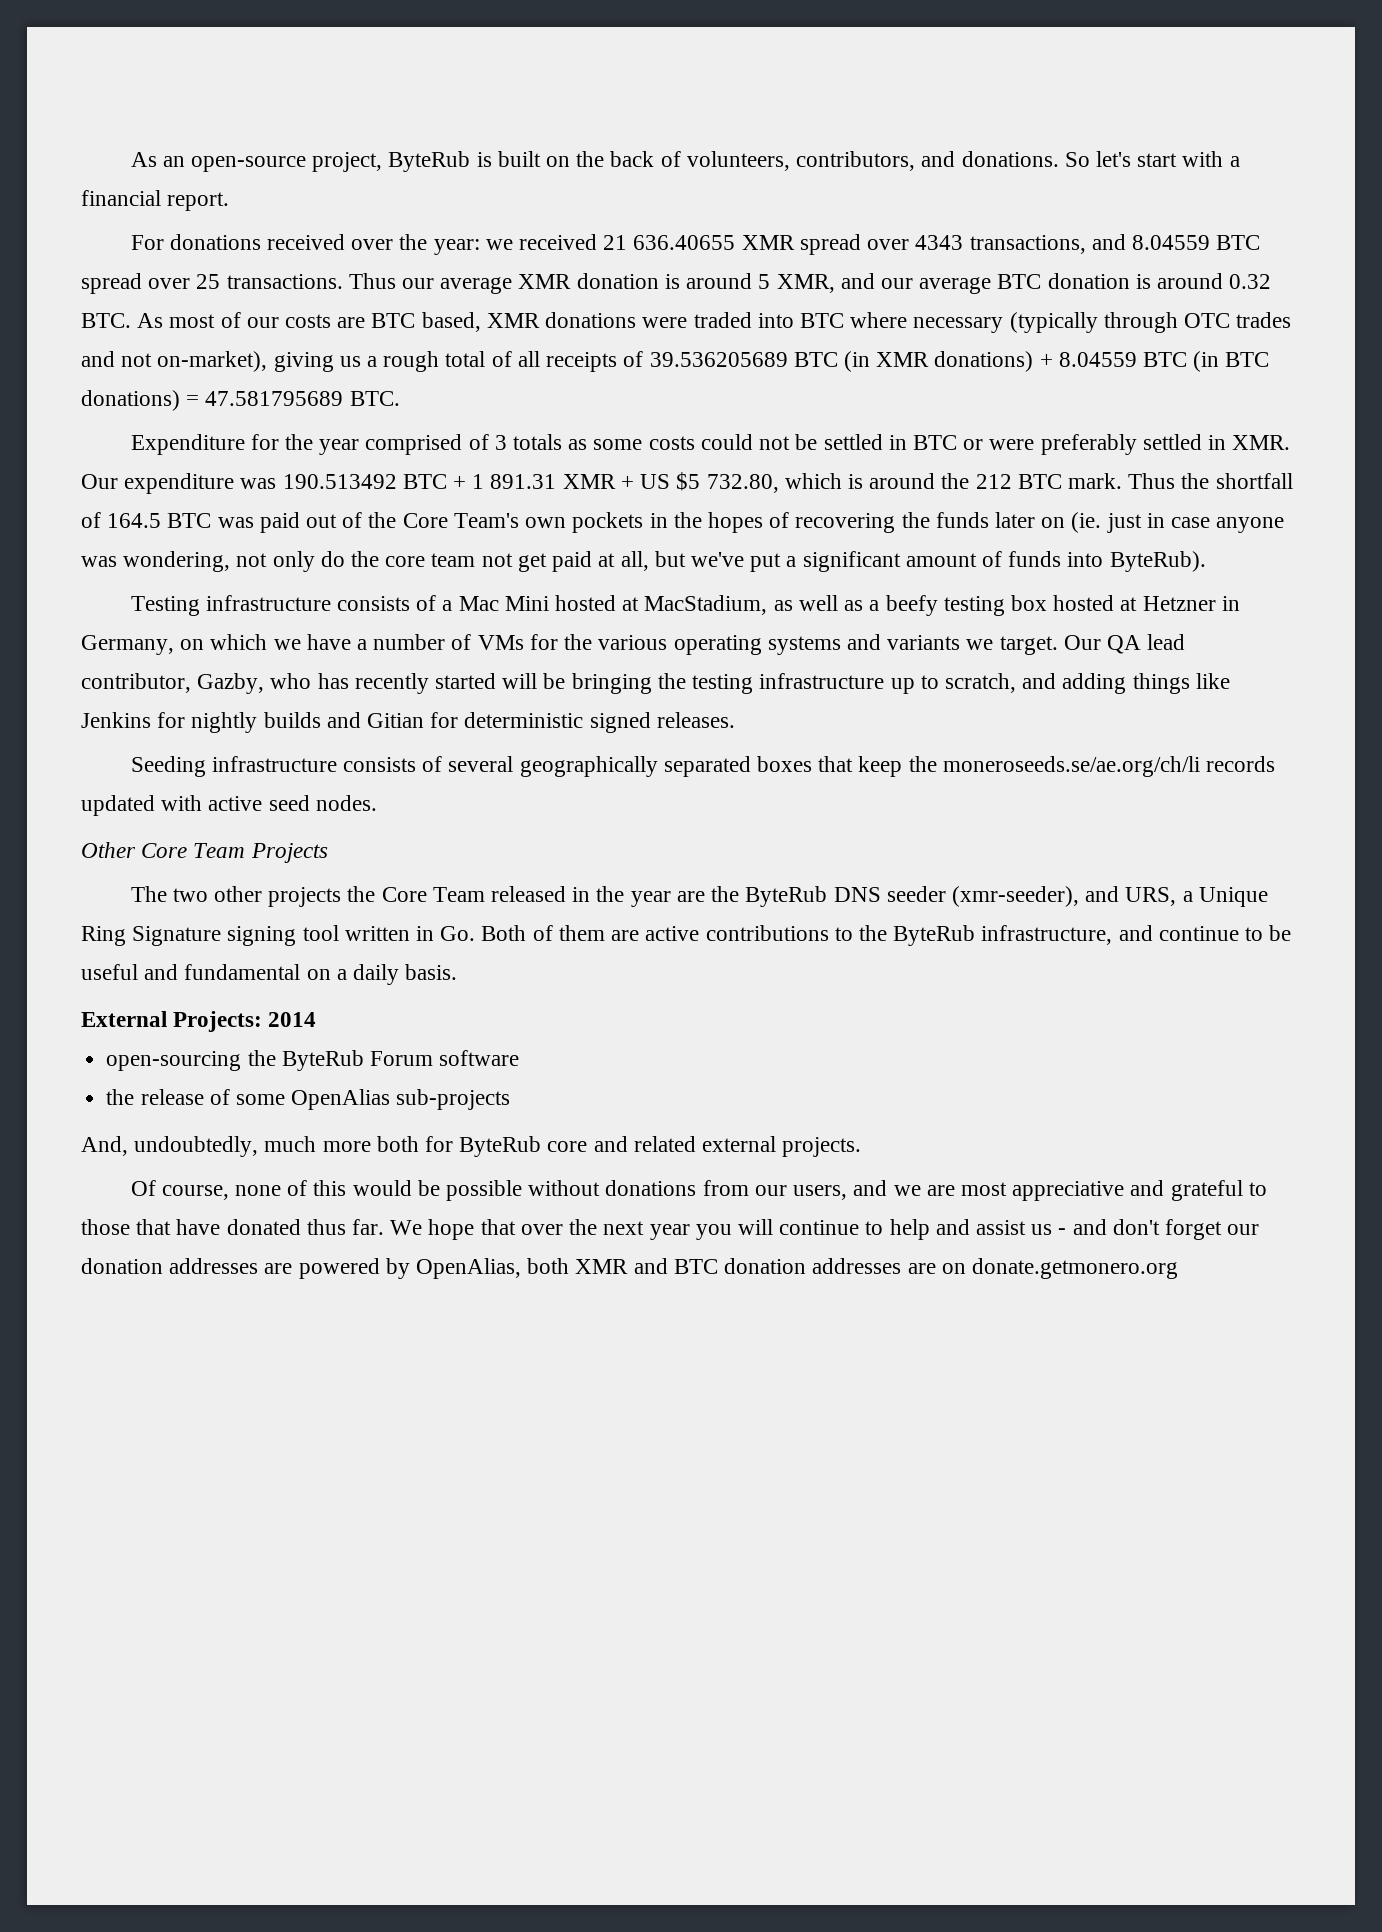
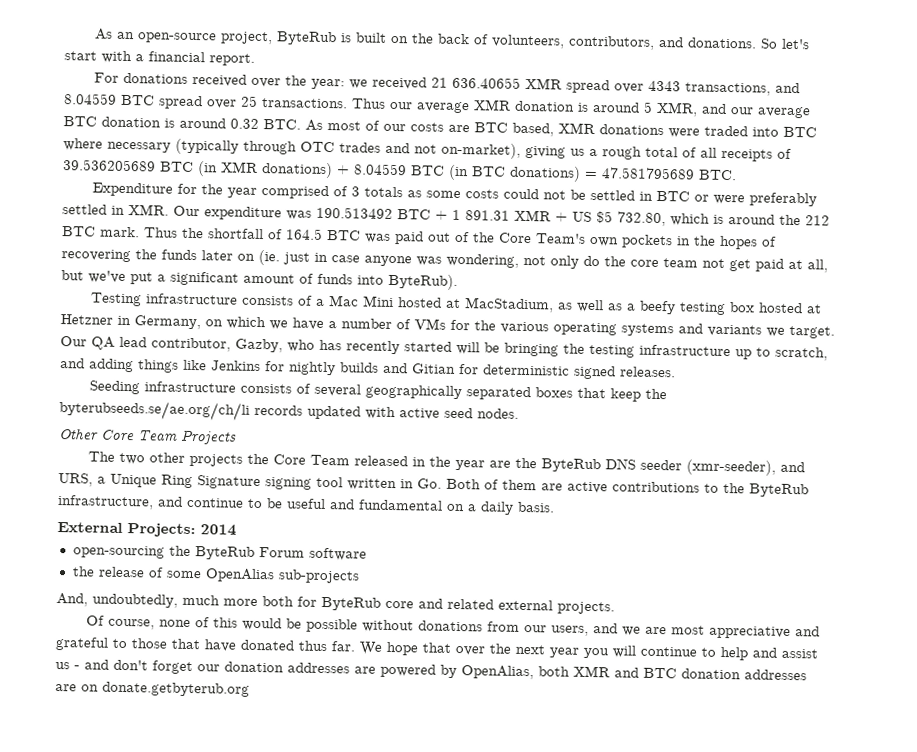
[942,756,1200,777] moneroseeds.se/ae.org/ch/li -> [59,400,250,421] byterubseeds.se/ae.org/ch/li
[971,1258,1178,1279] donate.getmonero.org -> [102,681,250,697] donate.getbyterub.org

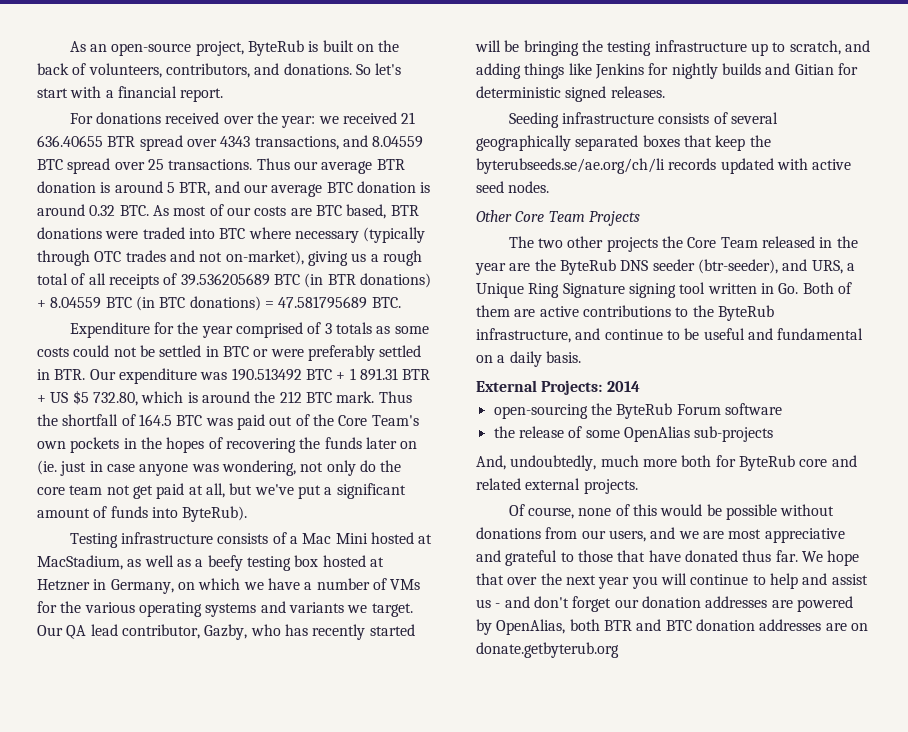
[525,77,563,90] XMR -> [107,136,136,147] BTR
[473,99,511,111] XMR -> [376,159,405,170] BTR
[656,101,698,117] XMR, -> [179,182,211,196] BTR,
[558,122,595,135] XMR -> [390,205,419,216] BTR
[221,161,258,173] XMR -> [327,274,356,285] BTR
[128,204,169,216] XMR. -> [54,369,86,380] BTR.
[514,209,551,222] XMR -> [402,369,431,380] BTR
[686,459,777,476] (xmr-seeder), -> [697,259,778,274] (btr-seeder),
[573,665,610,678] XMR -> [603,620,632,631] BTR

